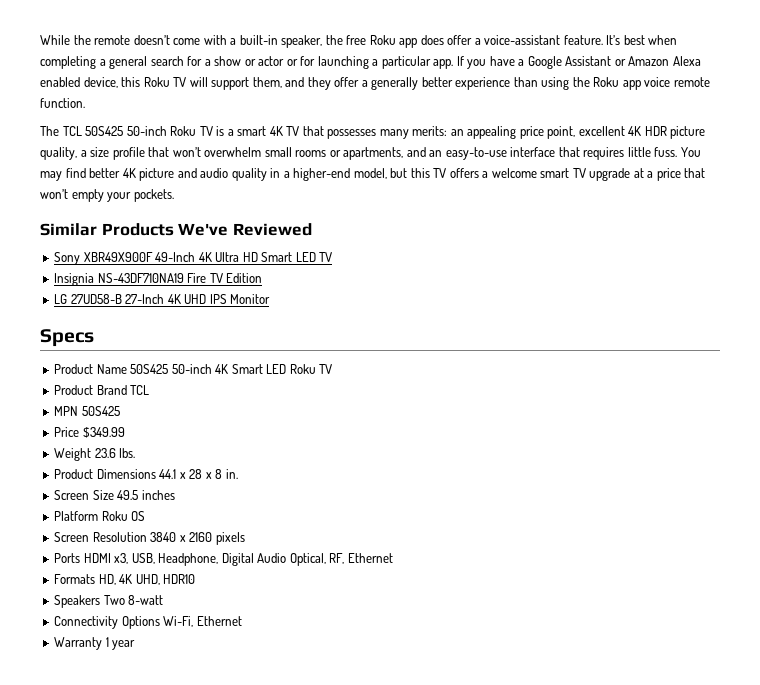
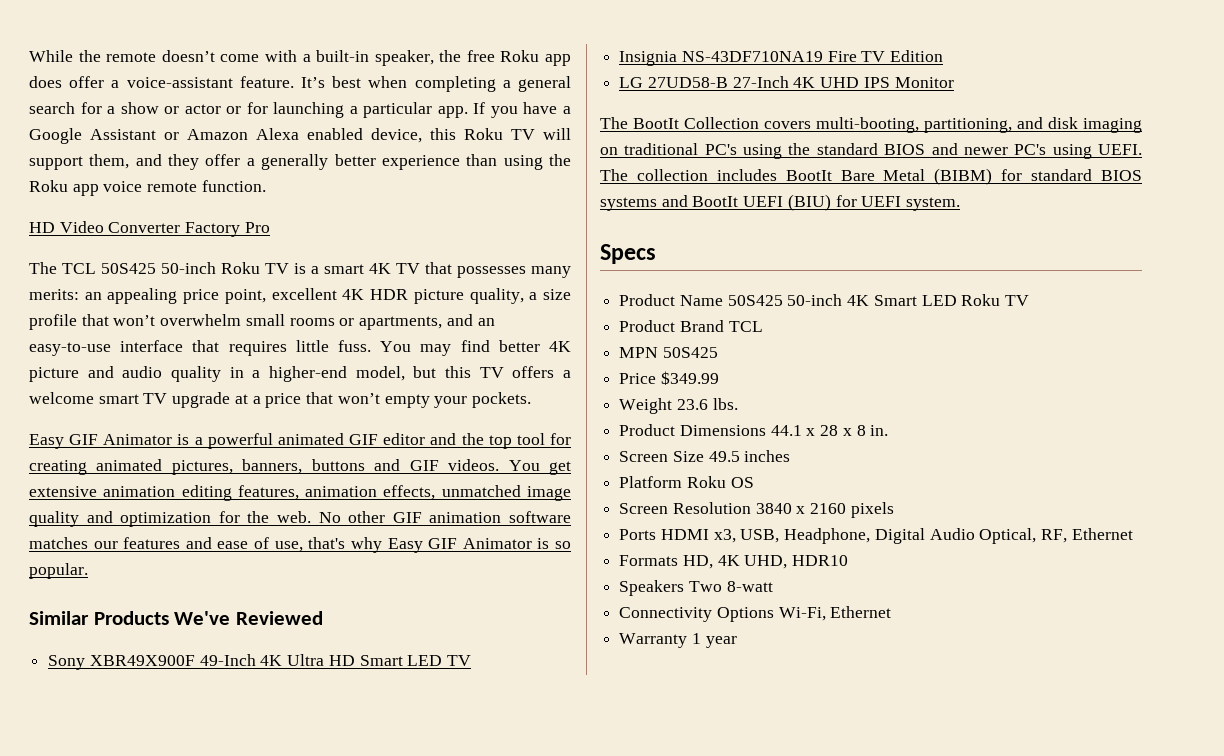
(85, 103) none -> [29,221,270,237] // HD Video Converter Factory Pro
(174, 195) none -> [29,433,571,449] [29,459,572,475] [29,485,571,501] [29,511,572,527] [29,537,572,553] [29,563,88,579] // Easy GIF Animator is a powerful animated GIF editor and the top tool for creating animated pictures, banners, buttons and GIF videos. You get extensive animation editing features, animation effects, unmatched image quality and optimization for the web. No other GIF animation software matches our features and ease of use, that's why Easy GIF Animator is so popular.
(271, 299) none -> [600,117,1142,133] [600,143,1142,159] [600,168,1142,185] [600,194,961,211] // The BootIt Collection covers multi-booting, partitioning, and disk imaging on traditional PC's using the standard BIOS and newer PC's using UEFI. The collection includes BootIt Bare Metal (BIBM) for standard BIOS systems and BootIt UEFI (BIU) for UEFI system.

